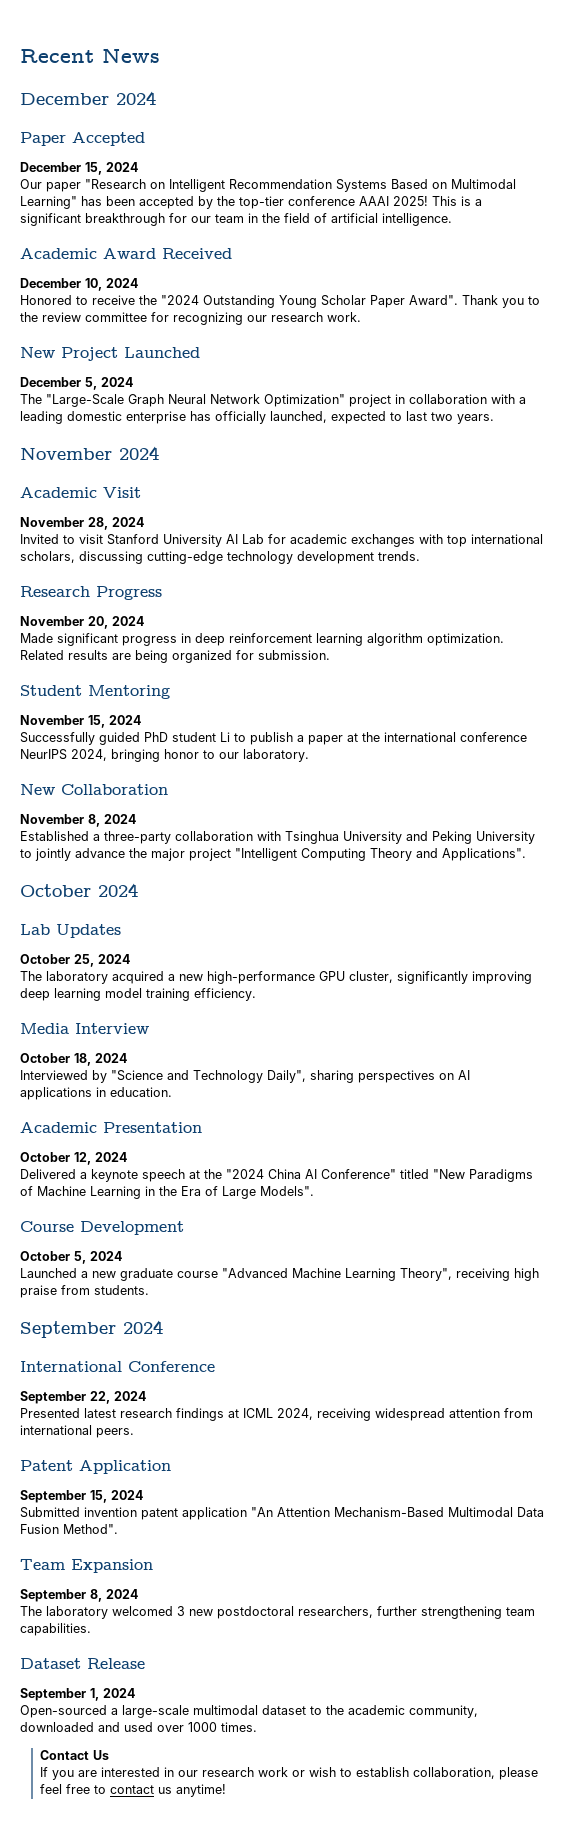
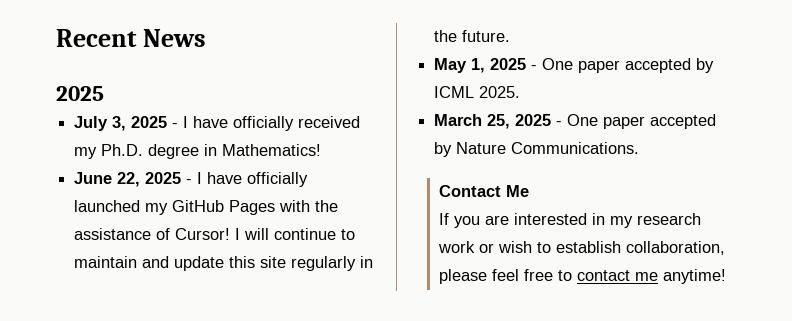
[20,91,156,105] [20,132,145,146] [20,162,138,175] [20,179,516,192] [20,196,482,209] [20,213,452,226] [20,248,232,259] [20,278,138,291] [20,295,540,308] [20,312,361,325] [20,347,200,361] [20,377,133,390] [20,394,526,407] [20,411,494,424] [20,446,159,460] [20,487,141,498] [20,517,144,530] [20,534,543,547] [20,551,420,564] [20,586,162,600] [20,616,144,629] [20,633,504,646] [20,650,330,663] [20,685,170,699] [20,715,141,728] [20,732,527,745] [20,749,309,762] [20,784,168,795] [20,814,136,827] [20,831,535,844] [20,848,526,861] [20,883,138,897] [20,924,121,938] [20,954,130,967] [20,971,532,984] [20,988,256,1001] [20,1023,149,1034] [20,1053,127,1066] [20,1070,470,1083] [20,1087,172,1100] [20,1122,202,1133] [20,1152,127,1165] [20,1169,533,1182] [20,1186,314,1199] [20,1221,184,1235] [20,1251,122,1264] [20,1268,539,1281] [20,1285,149,1298] [20,1320,163,1338] [20,1361,215,1372] [20,1391,146,1404] [20,1408,533,1421] [20,1425,134,1438] [20,1460,171,1474] [20,1490,143,1503] [20,1507,544,1520] [20,1524,118,1534] [20,1559,153,1573] [20,1589,138,1602] [20,1606,535,1619] [20,1623,91,1636] [20,1658,145,1669] [20,1688,135,1701] [20,1705,478,1718] [20,1722,257,1732] December 2024 // Paper Accepted // December 15, 2024 // Our paper "Research on Intelligent Recommendation Systems Based on Multimodal Learning" has been accepted by the top-tier conference AAAI 2025! This is a significant breakthrough for our team in the field of artificial intelligence. // Academic Award Received // December 10, 2024 // Honored to receive the "2024 Outstanding Young Scholar Paper Award". Thank you to the review committee for recognizing our research work. // New Project Launched // December 5, 2024 // The "Large-Scale Graph Neural Network Optimization" project in collaboration with a leading domestic enterprise has officially launched, expected to last two years. // November 2024 // Academic Visit // November 28, 2024 // Invited to visit Stanford University AI Lab for academic exchanges with top international scholars, discussing cutting-edge technology development trends. // Research Progress // November 20, 2024 // Made significant progress in deep reinforcement learning algorithm optimization. Related results are being organized for submission. // Student Mentoring // November 15, 2024 // Successfully guided PhD student Li to publish a paper at the international conference NeurIPS 2024, bringing honor to our laboratory. // New Collaboration // November 8, 2024 // Established a three-party collaboration with Tsinghua University and Peking University to jointly advance the major project "Intelligent Computing Theory and Applications". // October 2024 // Lab Updates // October 25, 2024 // The laboratory acquired a new high-performance GPU cluster, significantly improving deep learning model training efficiency. // Media Interview // October 18, 2024 // Interviewed by "Science and Technology Daily", sharing perspectives on AI applications in education. // Academic Presentation // October 12, 2024 // Delivered a keynote speech at the "2024 China AI Conference" titled "New Paradigms of Machine Learning in the Era of Large Models". // Course Development // October 5, 2024 // Launched a new graduate course "Advanced Machine Learning Theory", receiving high praise from students. // September 2024 // International Conference // September 22, 2024 // Presented latest research findings at ICML 2024, receiving widespread attention from international peers. // Patent Application // September 15, 2024 // Submitted invention patent application "An Attention Mechanism-Based Multimodal Data Fusion Method". // Team Expansion // September 8, 2024 // The laboratory welcomed 3 new postdoctoral researchers, further strengthening team capabilities. // Dataset Release // September 1, 2024 // Open-sourced a large-scale multimodal dataset to the academic community, downloaded and used over 1000 times. -> [56,86,104,101] [74,116,361,131] [74,144,322,159] [74,172,309,187] [74,200,339,215] [74,228,356,240] [74,256,374,271] [434,30,511,42] [434,58,715,73] [434,86,521,98] [434,114,717,129] [434,142,640,157] 2025 // July 3, 2025 - I have officially received my Ph.D. degree in Mathematics! // June 22, 2025 - I have officially launched my GitHub Pages with the assistance of Cursor! I will continue to maintain and update this site regularly in the future. // May 1, 2025 - One paper accepted by ICML 2025. // March 25, 2025 - One paper accepted by Nature Communications.
[92,1750,109,1760] Us -> [505,185,529,197] Me
[177,1770,198,1777] our -> [609,216,633,228] my
[157,1787,172,1794] us -> [634,272,658,281] me

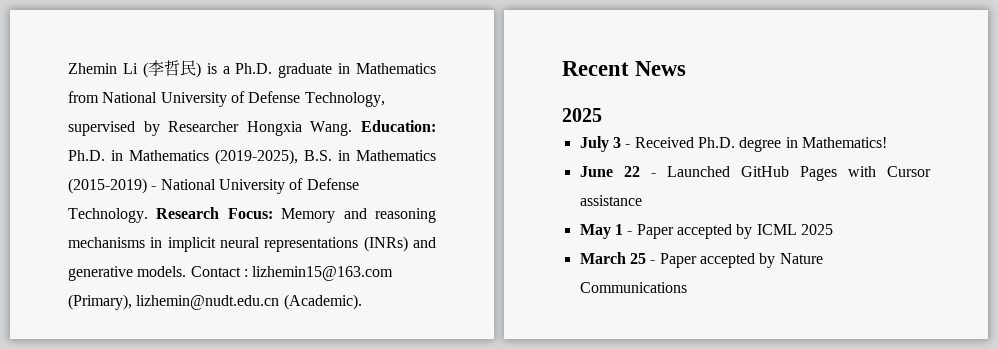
[56,29,207,47] [56,86,104,101] [74,116,361,131] [74,147,98,159] Recent News // 2025 // July 3, 2025 - I have officially received my -> [68,60,436,78] [68,91,385,107] [68,120,436,136] [68,149,436,165] [68,178,359,194] [68,207,437,223] [68,236,436,252] [68,266,394,281] [68,294,362,310] [562,61,687,76] [562,108,602,122] [579,136,694,152] Zhemin Li (李哲民) is a Ph.D. graduate in Mathematics from National University of Defense Technology, supervised by Researcher Hongxia Wang. Education: Ph.D. in Mathematics (2019-2025), B.S. in Mathematics (2015-2019) - National University of Defense Technology. Research Focus: Memory and reasoning mechanisms in implicit neural representations (INRs) and generative models. Contact : lizhemin15@163.com (Primary), lizhemin@nudt.edu.cn (Academic). // Recent News // 2025 // July 3 - Received
[117,172,309,187] [74,200,169,215] 22, 2025 - I have officially launched my -> [623,166,730,177] 22 - Launched
[315,200,339,212] the -> [887,166,931,177] Cursor
[156,228,356,240] [74,256,374,271] [434,30,511,42] [434,58,621,73] of Cursor! I will continue to maintain and update this site regularly in the future. // May 1, 2025 - One paper -> [579,224,674,239] // May 1 - Paper
[479,86,521,98] 2025. -> [800,224,833,235] 2025
[487,114,717,129] [434,142,640,157] [438,185,529,197] [438,213,701,228] [437,241,725,255] [438,269,726,284] 25, 2025 - One paper accepted by Nature Communications. // Contact Me // If you are interested in my research work or wish to establish collaboration, please feel free to contact me anytime! -> [629,253,823,268] [579,282,687,293] 25 - Paper accepted by Nature Communications

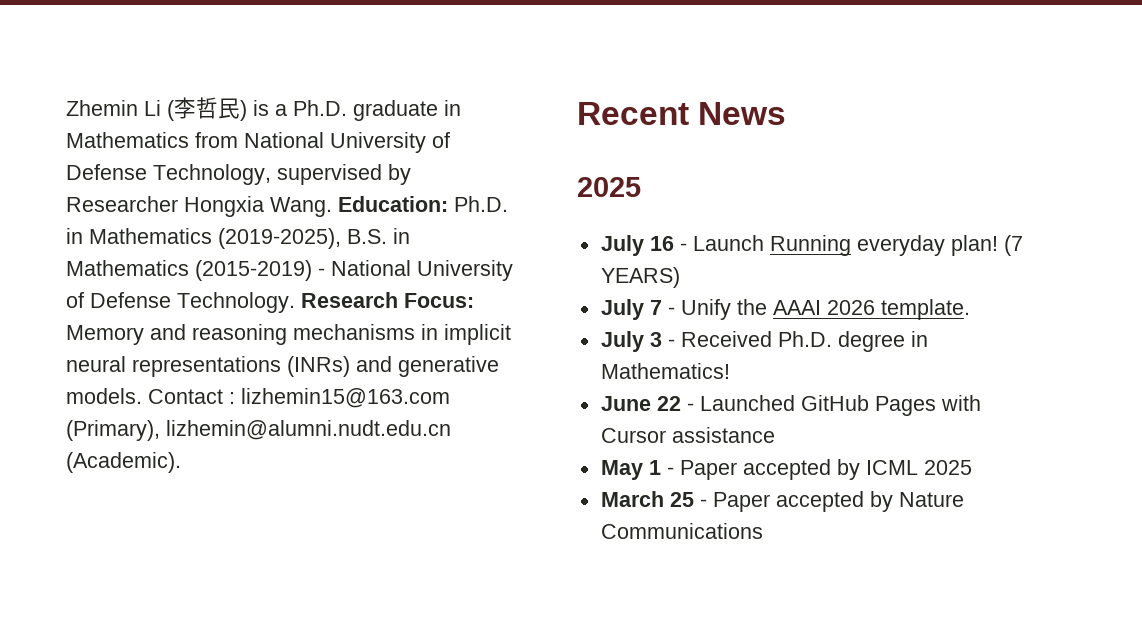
[136,295,280,310] lizhemin@nudt.edu.cn -> [166,420,451,440] lizhemin@alumni.nudt.edu.cn
(602, 115) none -> [600,235,1023,256] [600,267,680,288] [600,299,970,320] // July 16 - Launch Running everyday plan! (7 YEARS) // July 7 - Unify the AAAI 2026 template.

